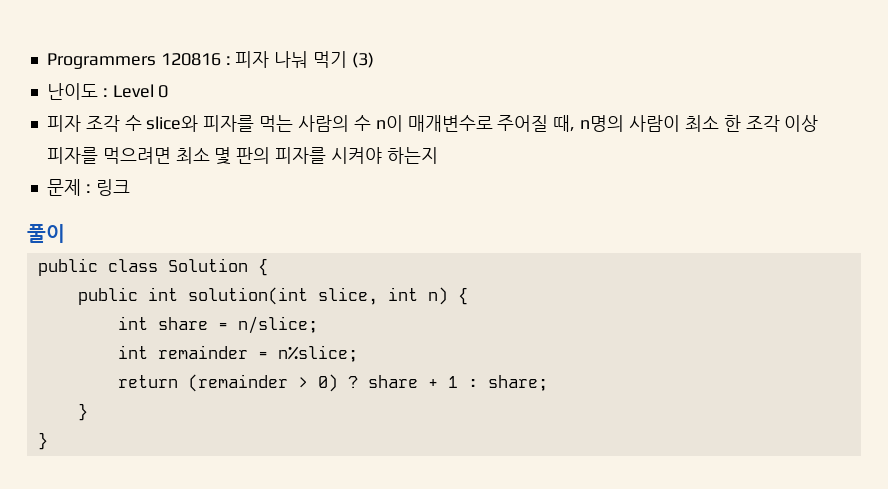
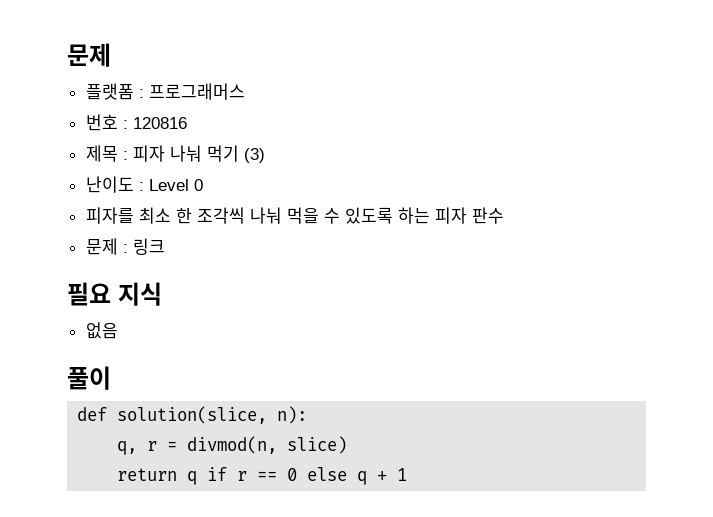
[46,53,156,69] Programmers -> [67,43,111,67] [85,83,245,100] [85,114,128,131] 문제 // 플랫폼 : 프로그래머스 // 번호 :
(221, 59) none -> [85,145,118,162] // 제목
[46,115,819,132] [46,147,438,165] [46,179,130,196] [27,224,65,243] [37,258,268,276] [77,287,468,305] [117,316,318,334] [117,345,358,362] [117,374,548,392] [77,403,88,421] [37,432,48,450] 피자 조각 수 slice와 피자를 먹는 사람의 수 n이 매개변수로 주어질 때, n명의 사람이 최소 한 조각 이상 피자를 먹으려면 최소 몇 판의 피자를 시켜야 하는지 // 문제 : 링크 // 풀이 // public class Solution { // public int solution(int slice, int n) { // int share = n/slice; // int remainder = n%slice; // return (remainder > 0) ? share + 1 : share; // } // } -> [85,207,504,224] [85,238,165,255] [67,282,162,306] [85,322,118,339] [67,366,111,390] [77,406,308,424] [117,436,348,455] [117,467,408,485] 피자를 최소 한 조각씩 나눠 먹을 수 있도록 하는 피자 판수 // 문제 : 링크 // 필요 지식 // 없음 // 풀이 // def solution(slice, n): // q, r = divmod(n, slice) // return q if r == 0 else q + 1

